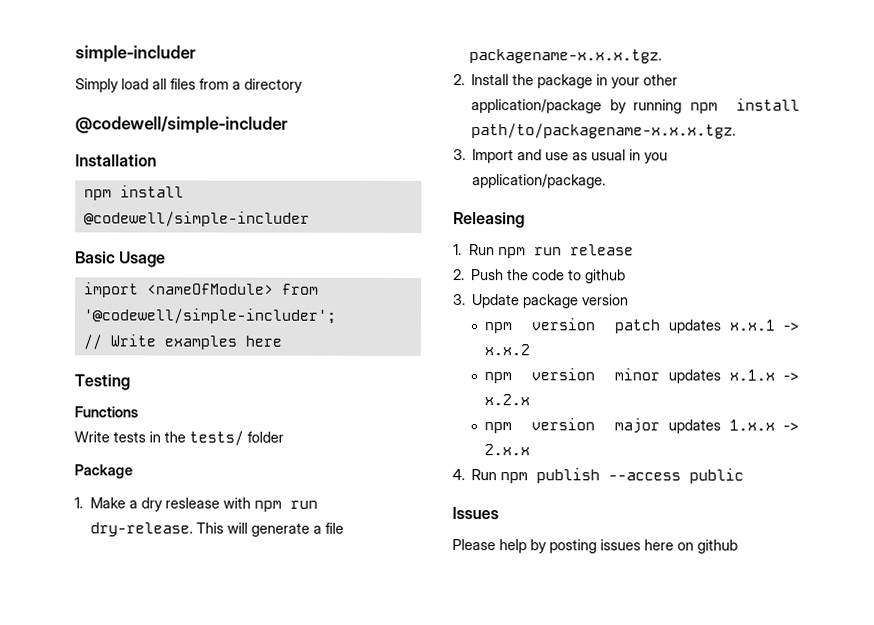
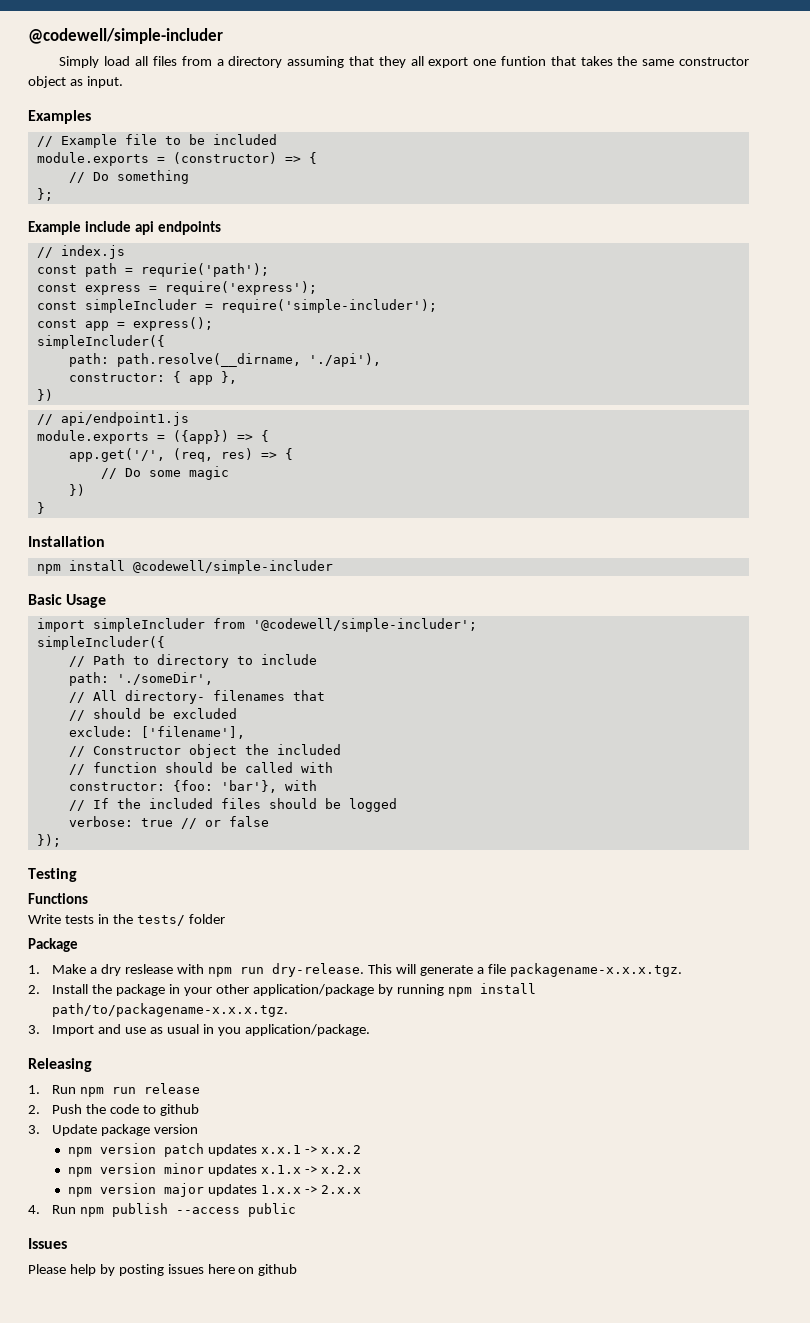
[75,45,196,63] simple-includer -> [28,28,223,44] @codewell/simple-includer
[75,116,288,134] // @codewell/simple-includer -> [287,56,750,68] [28,76,123,88] [28,110,91,124] [36,134,277,148] [36,152,317,166] [68,170,189,184] [36,188,53,201] [28,221,222,235] [36,245,125,259] [36,263,269,277] [36,281,317,295] [36,299,437,313] [36,317,213,331] [36,335,165,349] [68,353,381,367] [68,371,237,385] [36,389,53,401] [36,412,189,426] [36,430,269,444] [68,448,293,462] [100,466,229,480] [68,484,85,496] [36,502,45,514] assuming that they all export one funtion that takes the same constructor object as input. // Examples // // Example file to be included // module.exports = (constructor) => { // // Do something // }; // Example include api endpoints // // index.js // const path = requrie('path'); // const express = require('express'); // const simpleIncluder = require('simple-includer'); // const app = express(); // simpleIncluder({ // path: path.resolve(__dirname, './api'), // constructor: { app }, // }) // // api/endpoint1.js // module.exports = ({app}) => { // app.get('/', (req, res) => { // // Do some magic // }) // }
[146,283,274,295] <nameOfModule> -> [92,618,205,632] simpleIncluder
[82,334,282,350] // // Write examples here -> [36,636,165,650] [68,654,317,668] [68,672,213,686] [68,690,325,704] [68,708,237,721] [68,726,245,739] [68,744,341,758] [68,762,333,775] [68,780,317,793] [68,798,397,812] [68,816,269,829] [36,834,61,847] // simpleIncluder({ // // Path to directory to include // path: './someDir', // // All directory- filenames that // // should be excluded // exclude: ['filename'], // // Constructor object the included // // function should be called with // constructor: {foo: 'bar'}, with // // If the included files should be logged // verbose: true // or false // });

